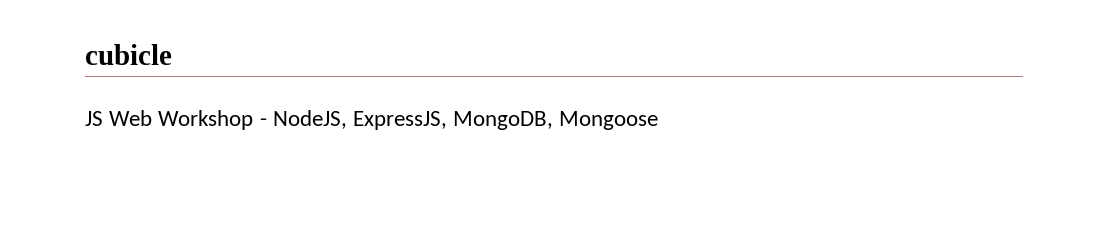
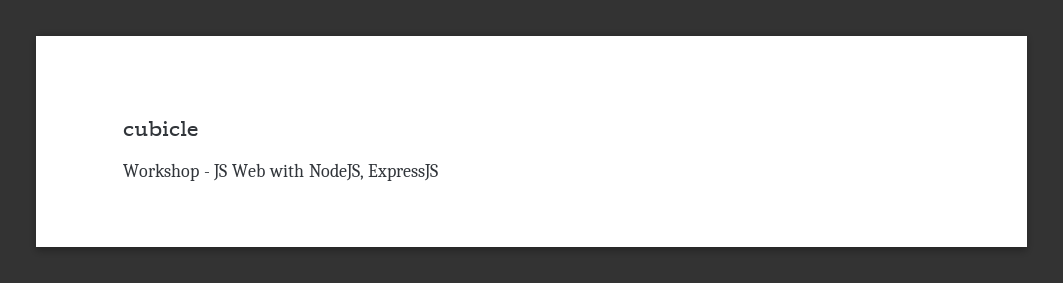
[85,110,659,130] JS Web Workshop - NodeJS, ExpressJS, MongoDB, Mongoose -> [123,163,439,181] Workshop - JS Web with NodeJS, ExpressJS

